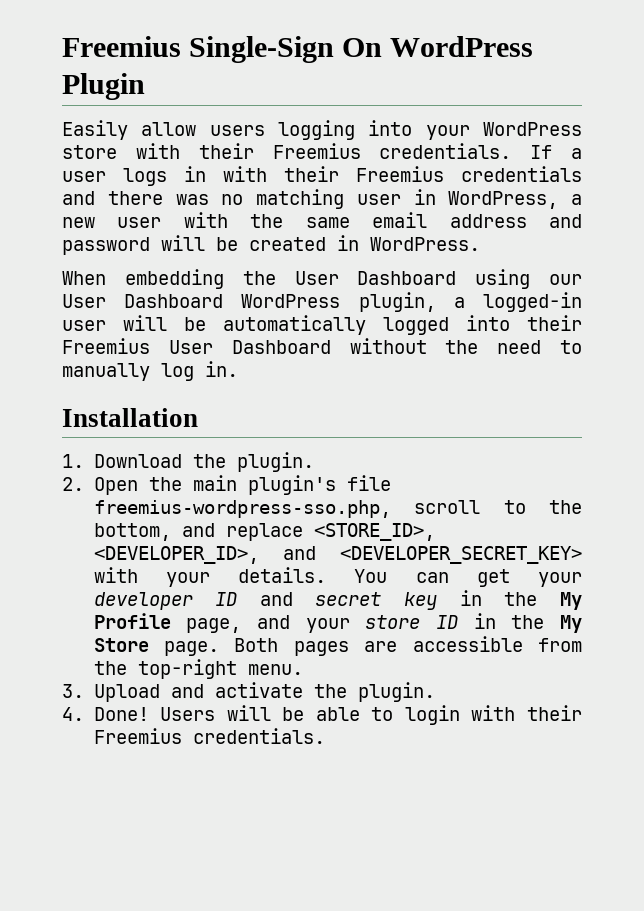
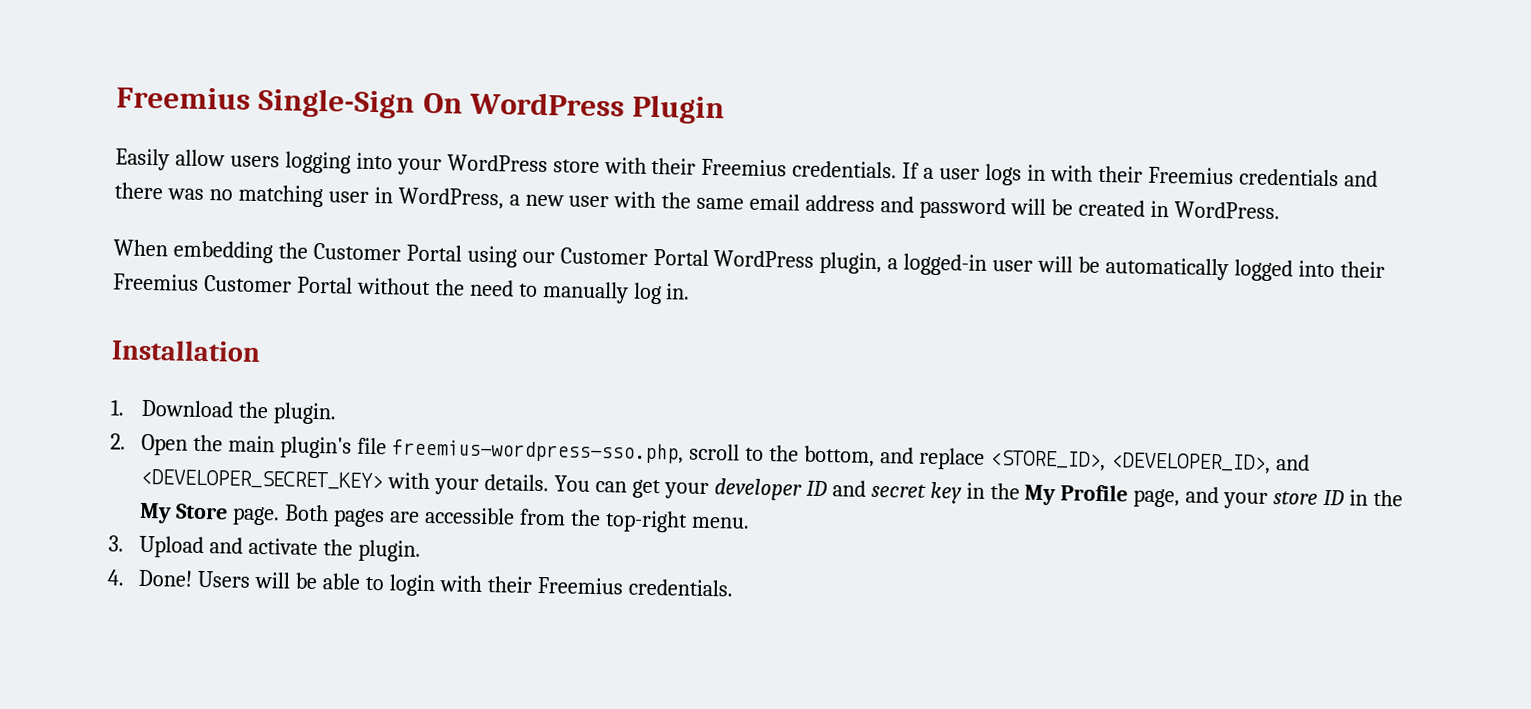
[294,269,582,289] [62,294,224,308] User Dashboard using our User Dashboard -> [312,242,709,268] Customer Portal using our Customer Portal
[168,340,331,354] User Dashboard -> [203,274,353,294] Customer Portal

